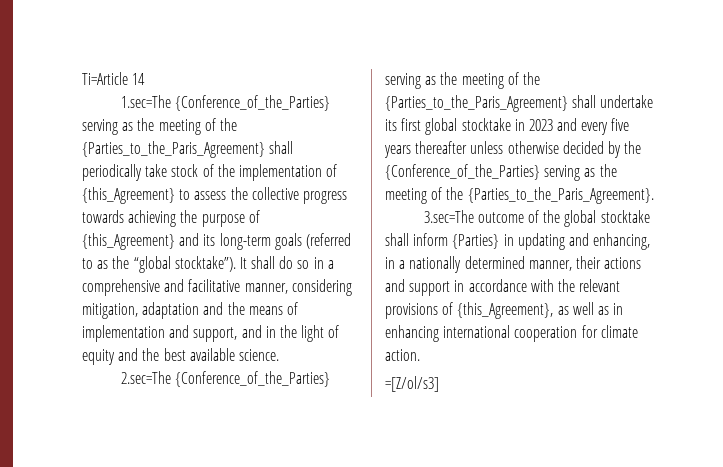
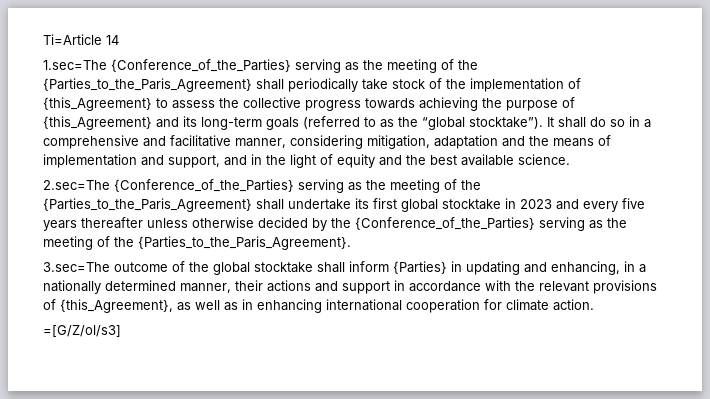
[385,376,439,392] =[Z/ol/s3] -> [43,325,121,337] =[G/Z/ol/s3]

